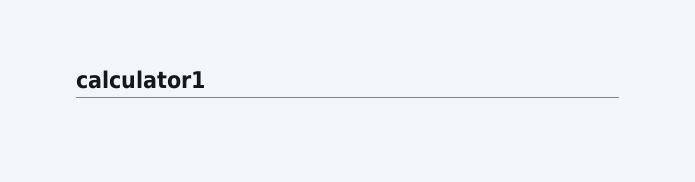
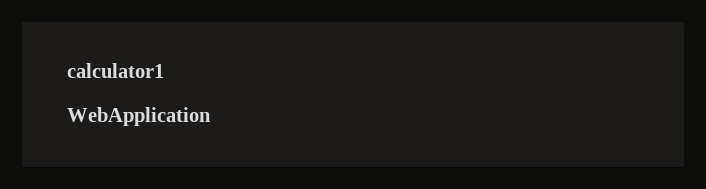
(205, 79) none -> [67,107,211,126] // WebApplication

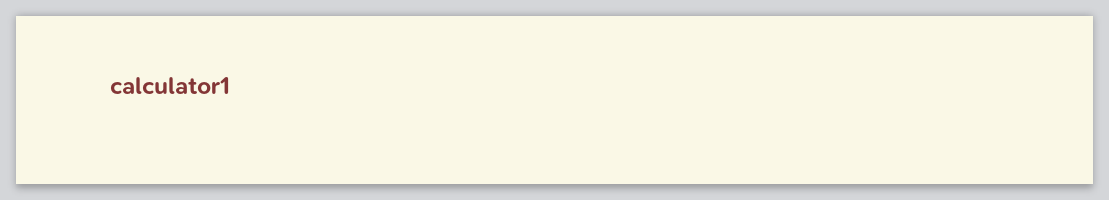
[67,107,211,126] // WebApplication -> (230, 85) none

